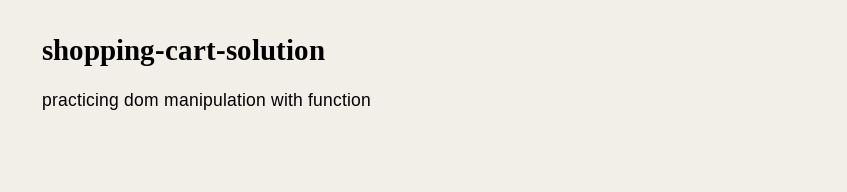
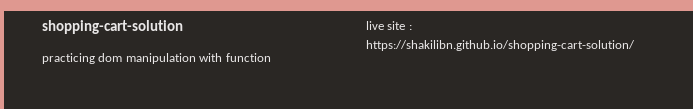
(371, 99) none -> [366,21,412,30] [366,40,635,51] // live site : https://shakilibn.github.io/shopping-cart-solution/

